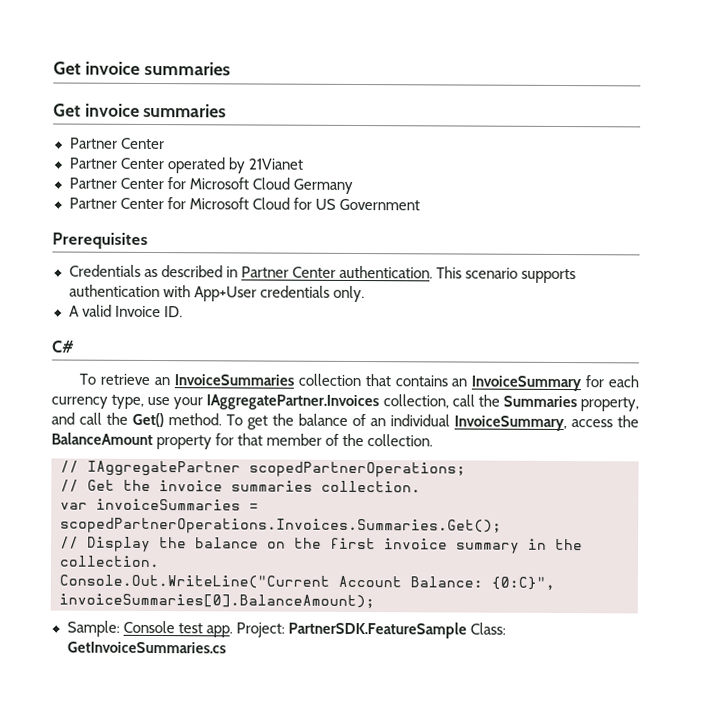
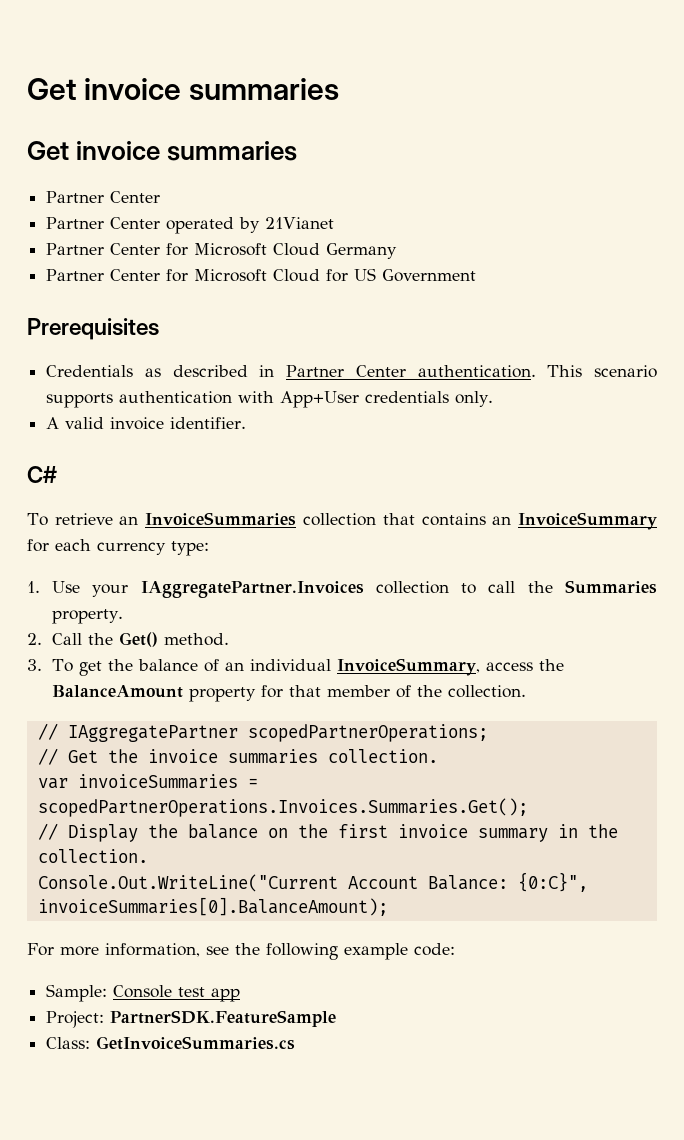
[114,305,183,318] Invoice ID. -> [110,417,247,430] invoice identifier.
[111,394,639,412] [51,412,103,425] type, use your IAggregatePartner.Invoices collection, call the Summaries property, and call -> [171,541,209,556] [27,580,658,598] [52,609,124,624] [27,633,83,645] type: // 1. Use your IAggregatePartner.Invoices collection to call the Summaries property. // 2. Call
(223, 419) none -> [27,659,42,671] // 3.
(375, 601) none -> [27,943,455,960] // For more information, see the following example code:
[205,625,233,638] app. -> [211,988,241,1002] app //
(467, 630) none -> (337, 1018) //

